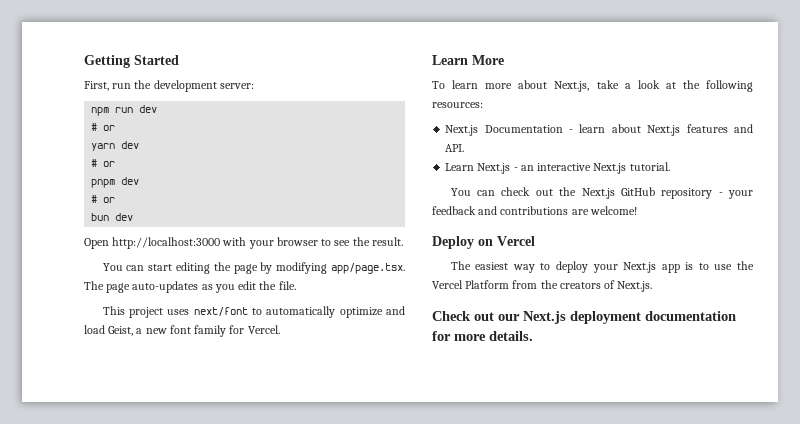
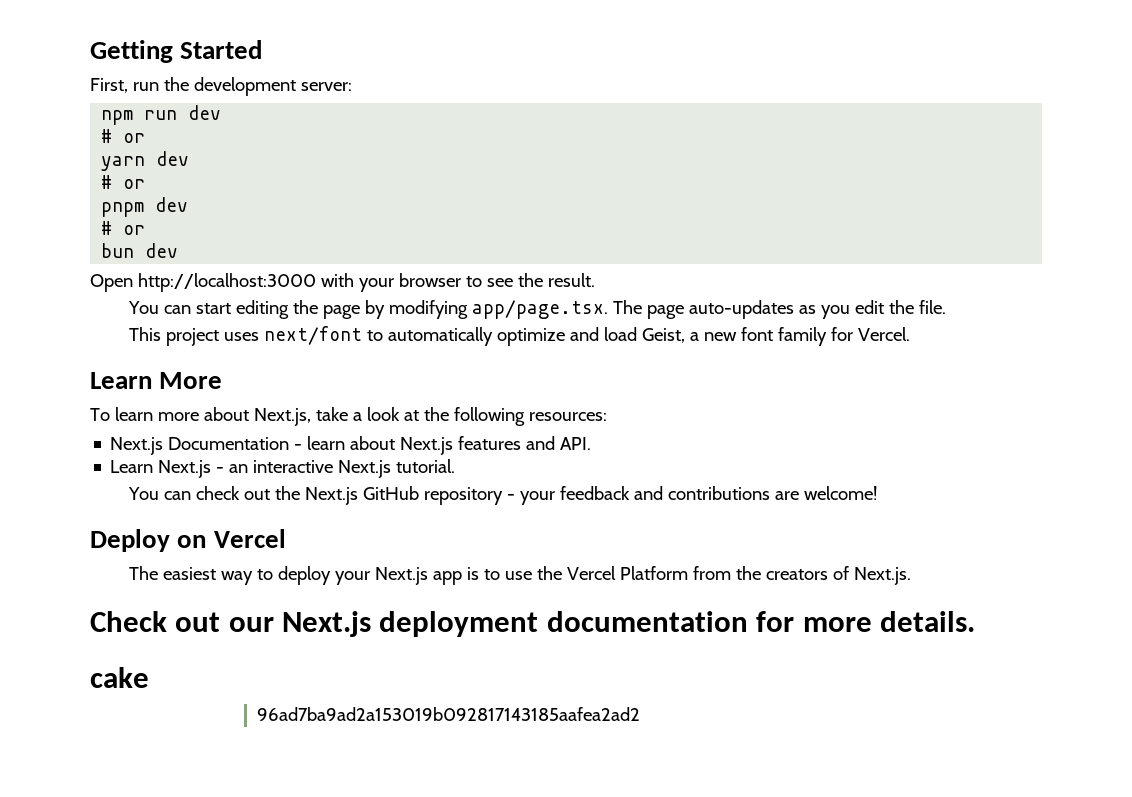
(533, 336) none -> [90,667,149,688] [256,707,640,721] // cake // 96ad7ba9ad2a153019b092817143185aafea2ad2

